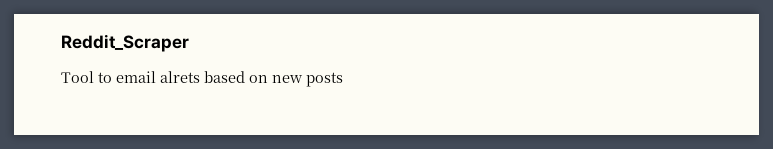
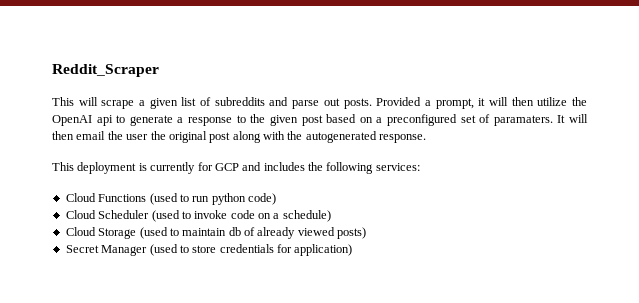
[61,71,343,87] Tool to email alrets based on new posts -> [52,97,587,109] [52,114,588,126] [52,131,427,143] [52,162,420,174] [65,193,276,205] [65,210,331,222] [65,227,367,239] [65,244,353,256] This will scrape a given list of subreddits and parse out posts. Provided a prompt, it will then utilize the OpenAI api to generate a response to the given post based on a preconfigured set of paramaters. It will then email the user the original post along with the autogenerated response. // This deployment is currently for GCP and includes the following services: // Cloud Functions (used to run python code) // Cloud Scheduler (used to invoke code on a schedule) // Cloud Storage (used to maintain db of already viewed posts) // Secret Manager (used to store credentials for application)

